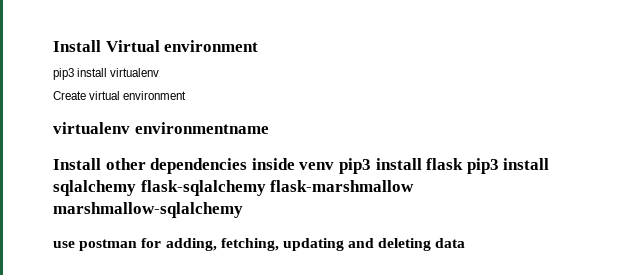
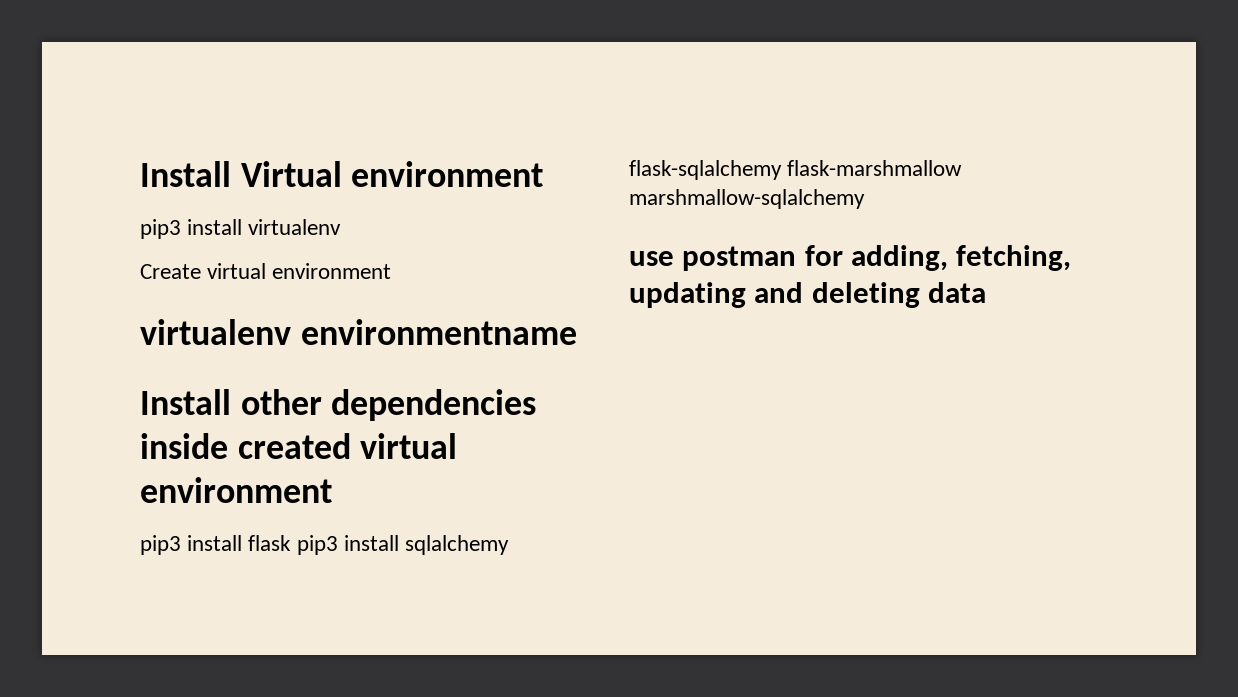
[299,162,335,170] venv -> [237,433,458,459] [140,477,332,503] created virtual environment //

